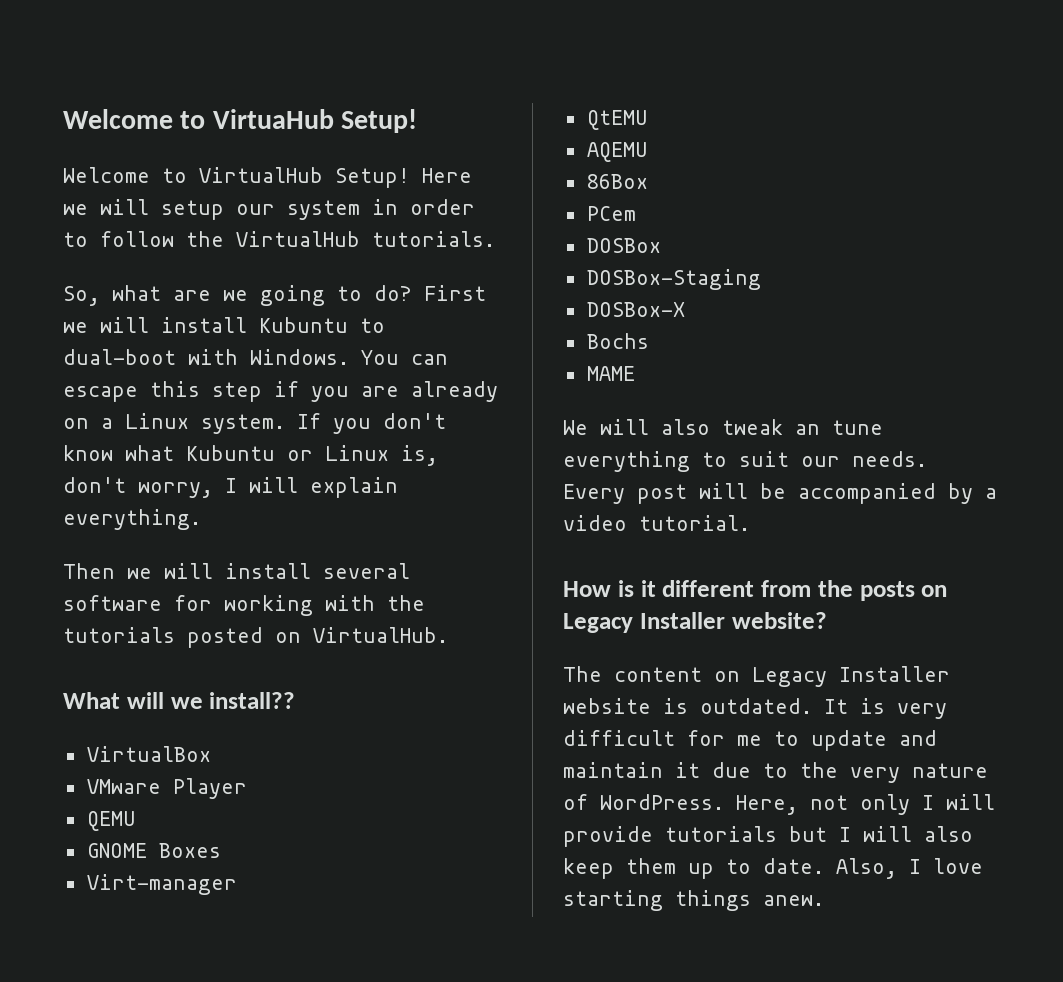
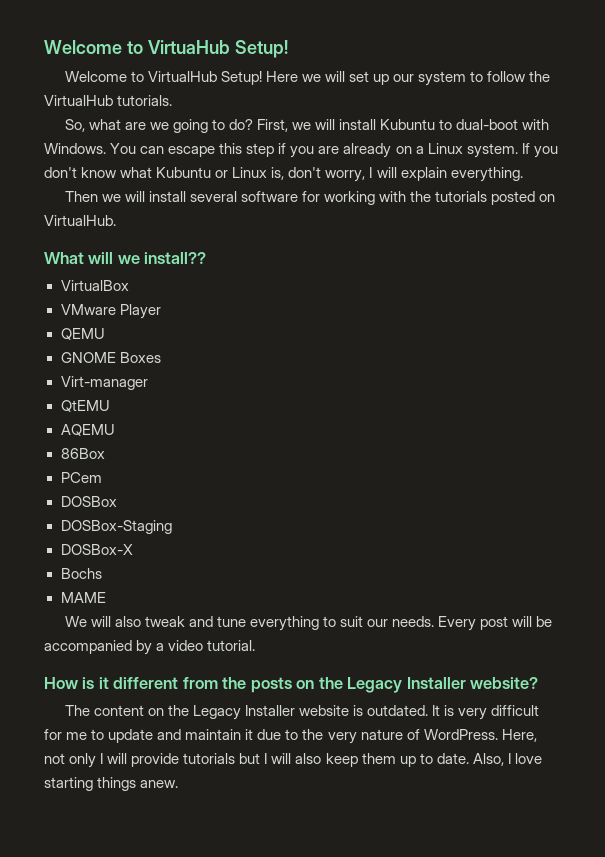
[161,199,475,220] setup our system in order -> [348,71,467,86] set up our system
[424,285,486,301] First -> [256,119,288,132] First,
[795,424,820,435] an -> [188,616,213,627] and
(948, 591) none -> [318,677,343,689] the
(740, 676) none -> [167,705,189,716] the

